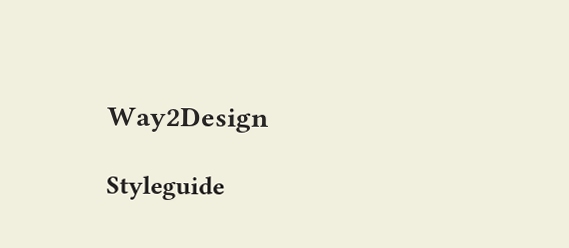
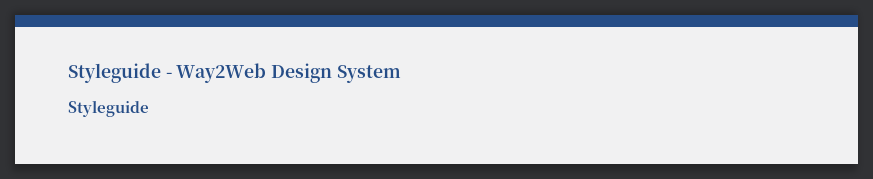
[106,106,270,133] Way2Design -> [68,63,401,83] Styleguide - Way2Web Design System

